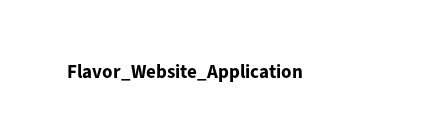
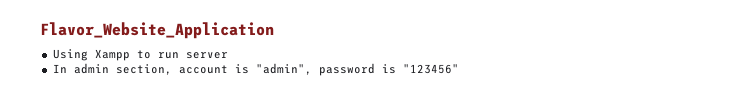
(303, 73) none -> [52,49,228,61] [52,63,459,76] // Using Xampp to run server // In admin section, account is "admin", password is "123456"

